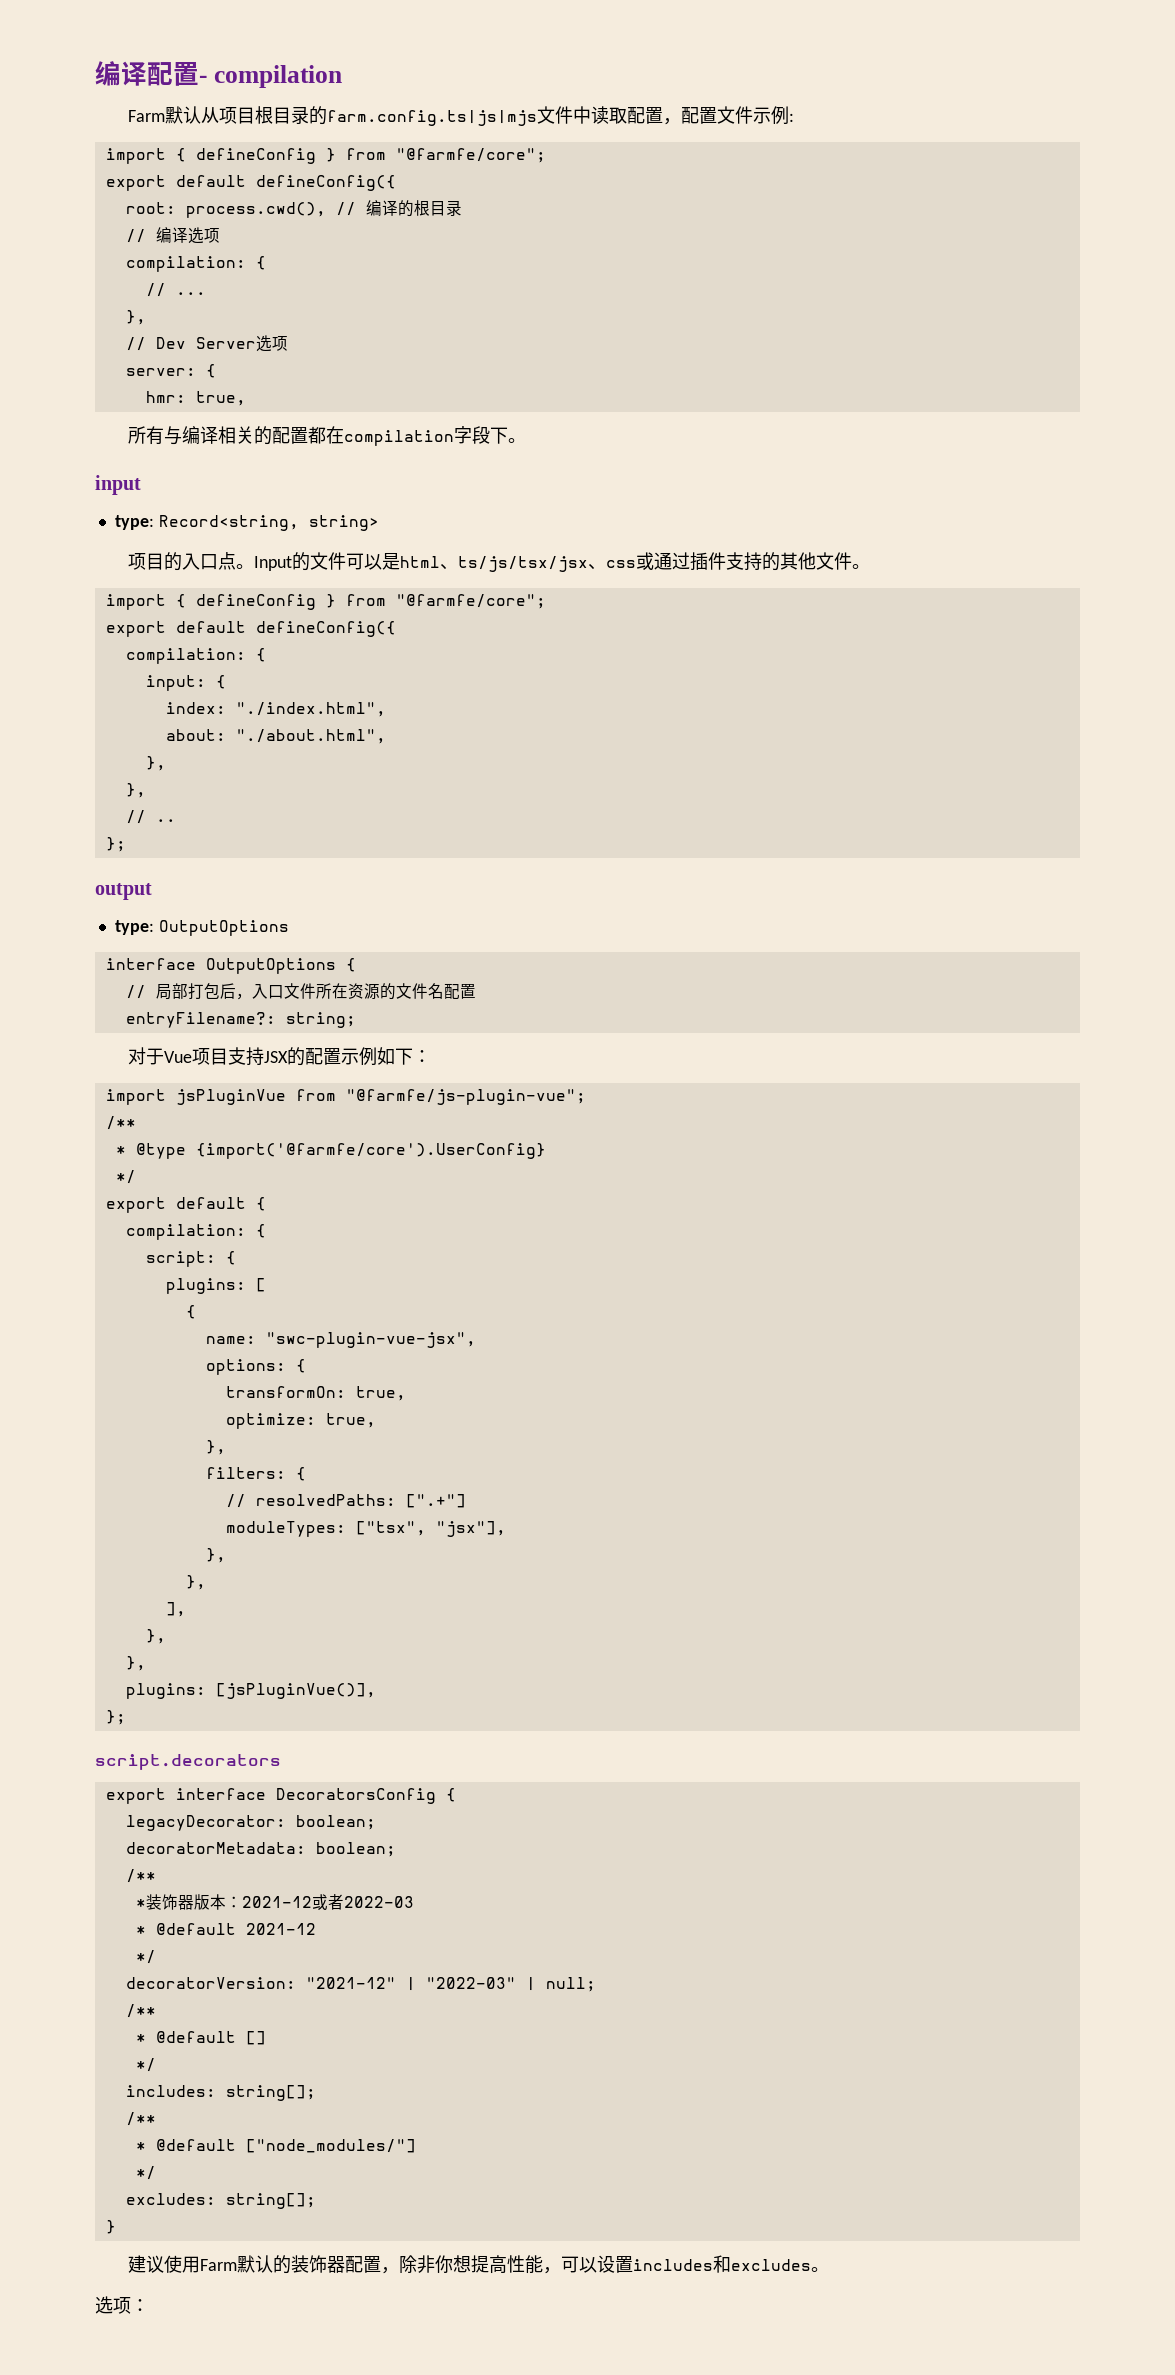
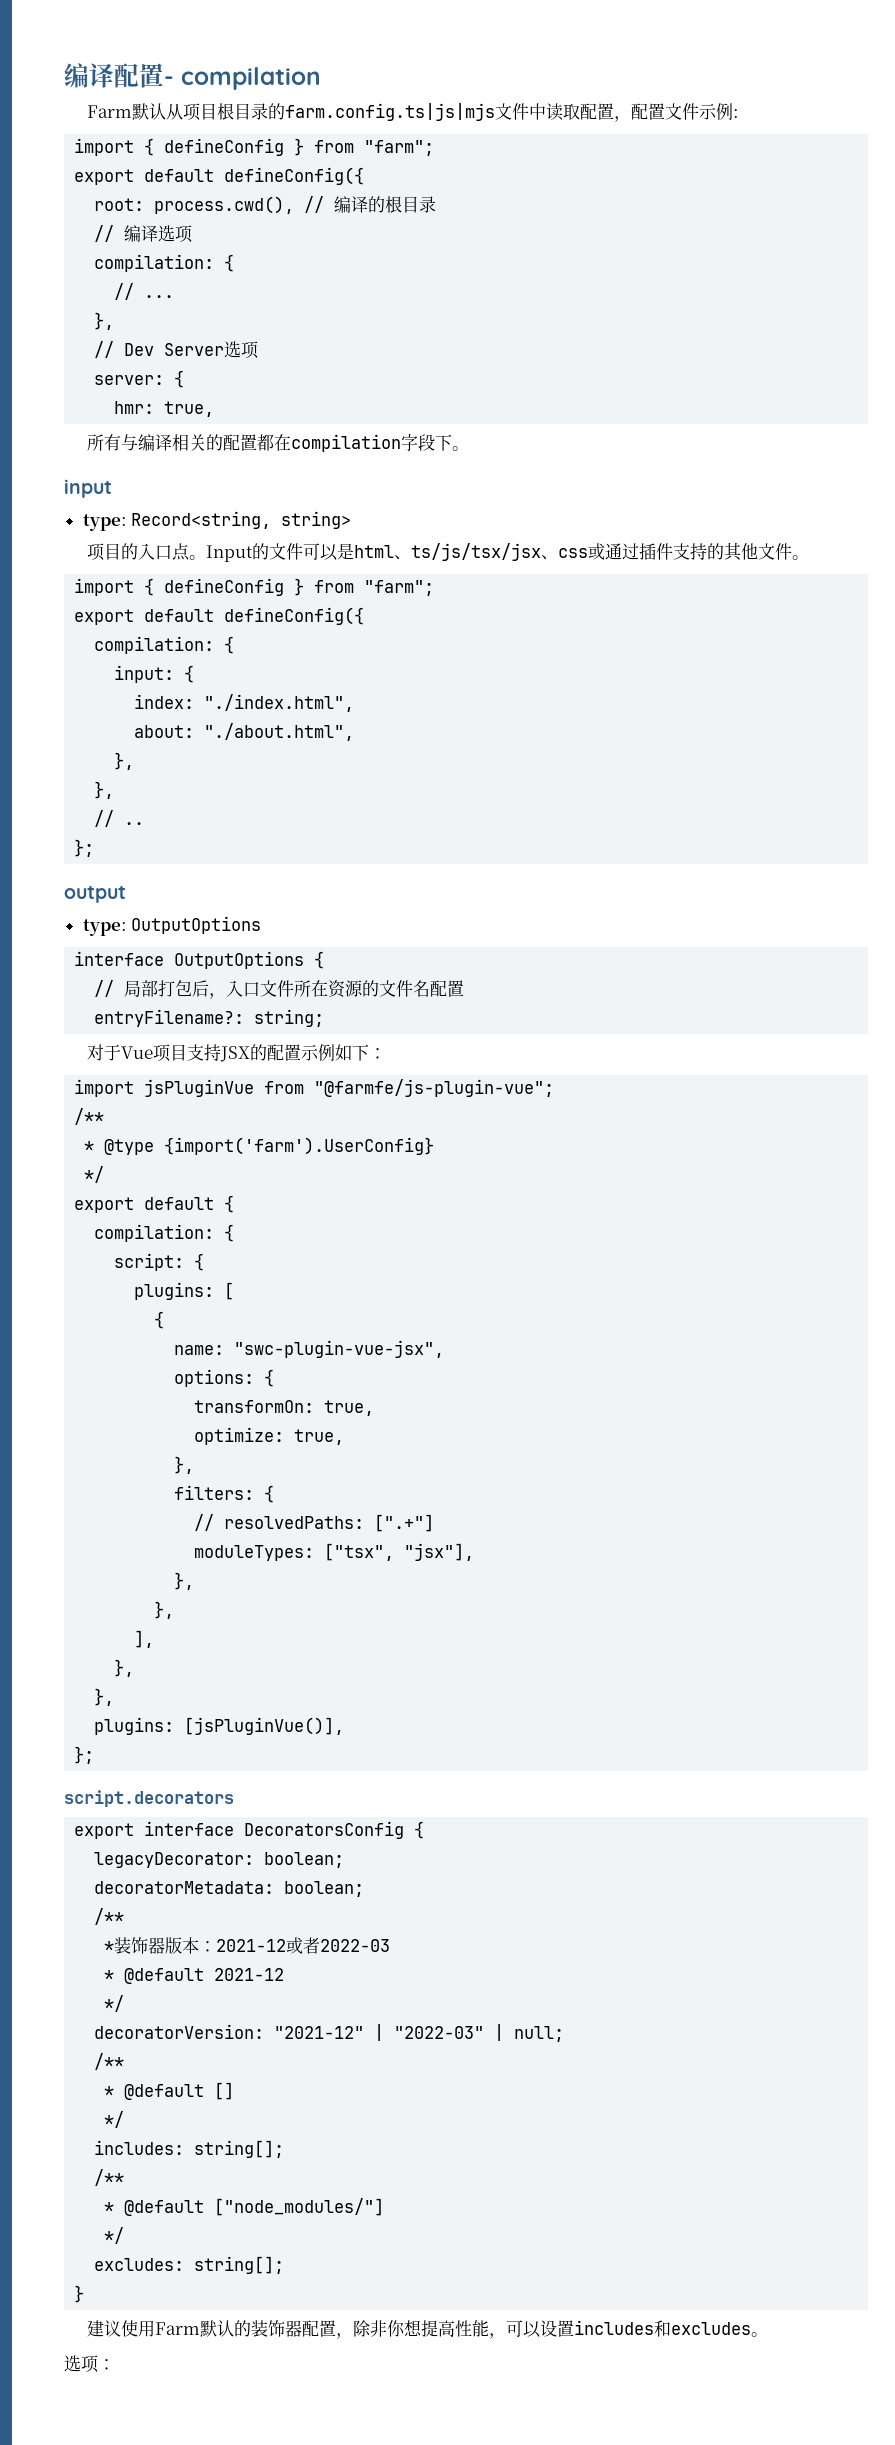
[395,148,546,163] "@farmfe/core"; -> [364,140,435,156] "farm";
[395,594,546,609] "@farmfe/core"; -> [364,580,435,596] "farm";
[195,1143,546,1159] {import('@farmfe/core').UserConfig} -> [164,1137,435,1155] {import('farm').UserConfig}

